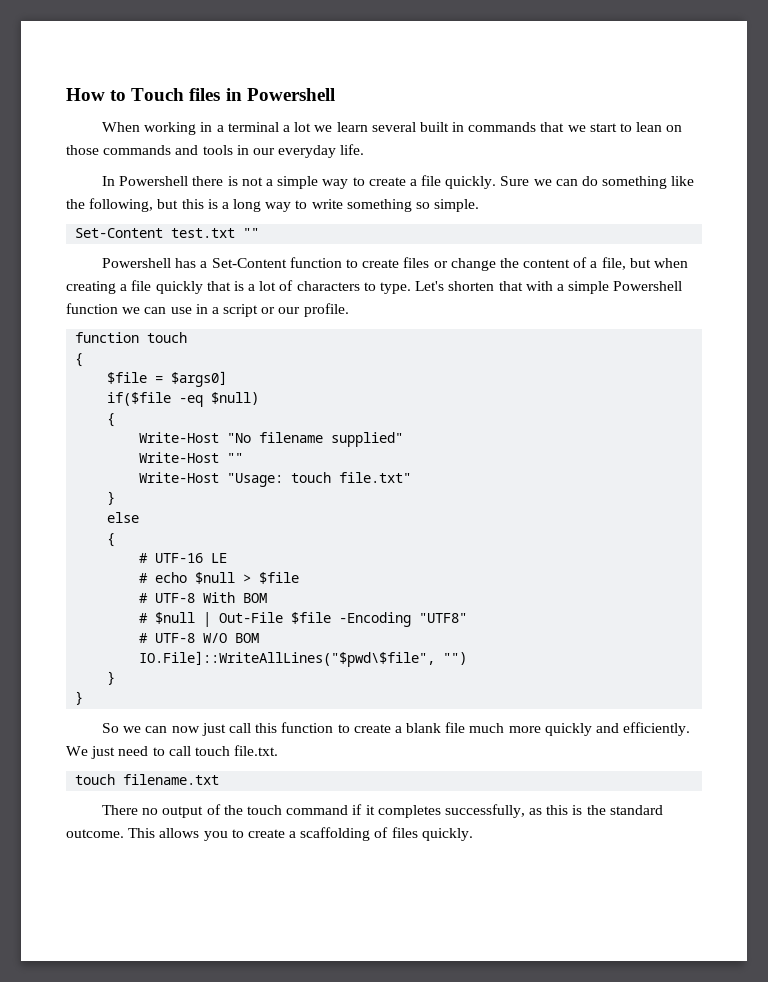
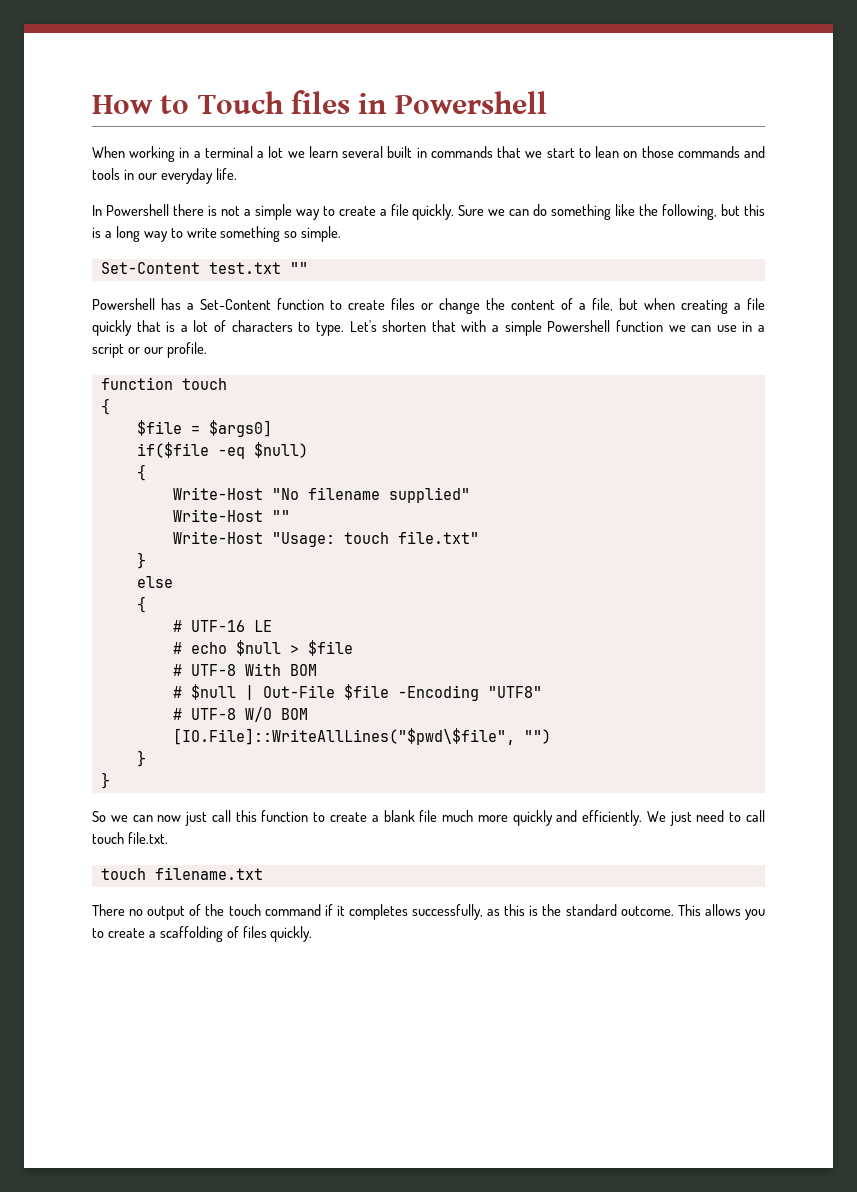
[139,651,436,667] IO.File]::WriteAllLines("$pwd\$file", -> [172,728,515,745] [IO.File]::WriteAllLines("$pwd\$file",

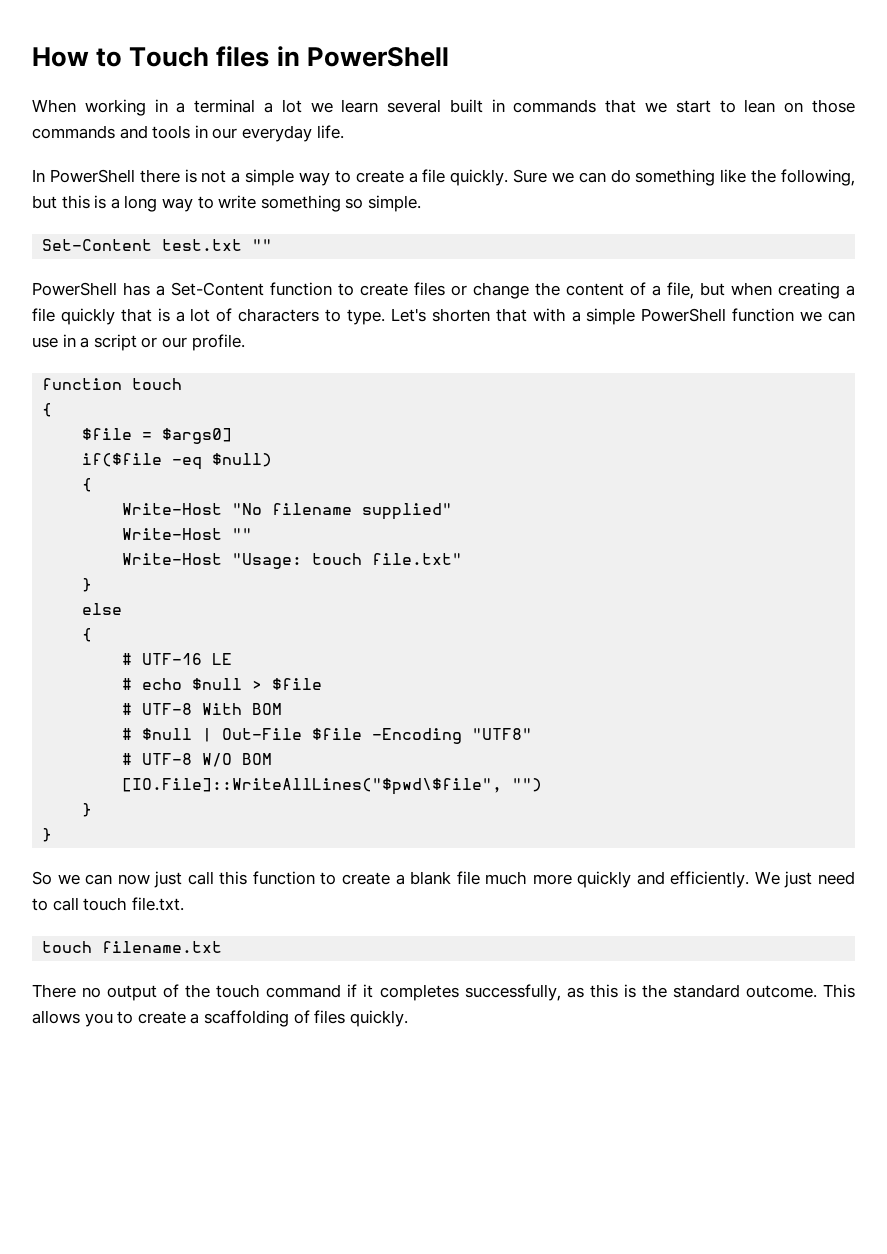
[394,91,547,114] Powershell -> [306,47,449,67] PowerShell
[105,204,169,216] Powershell -> [49,169,135,183] PowerShell
[92,298,155,310] Powershell -> [32,282,117,296] PowerShell
[547,320,611,332] Powershell -> [641,308,727,322] PowerShell

